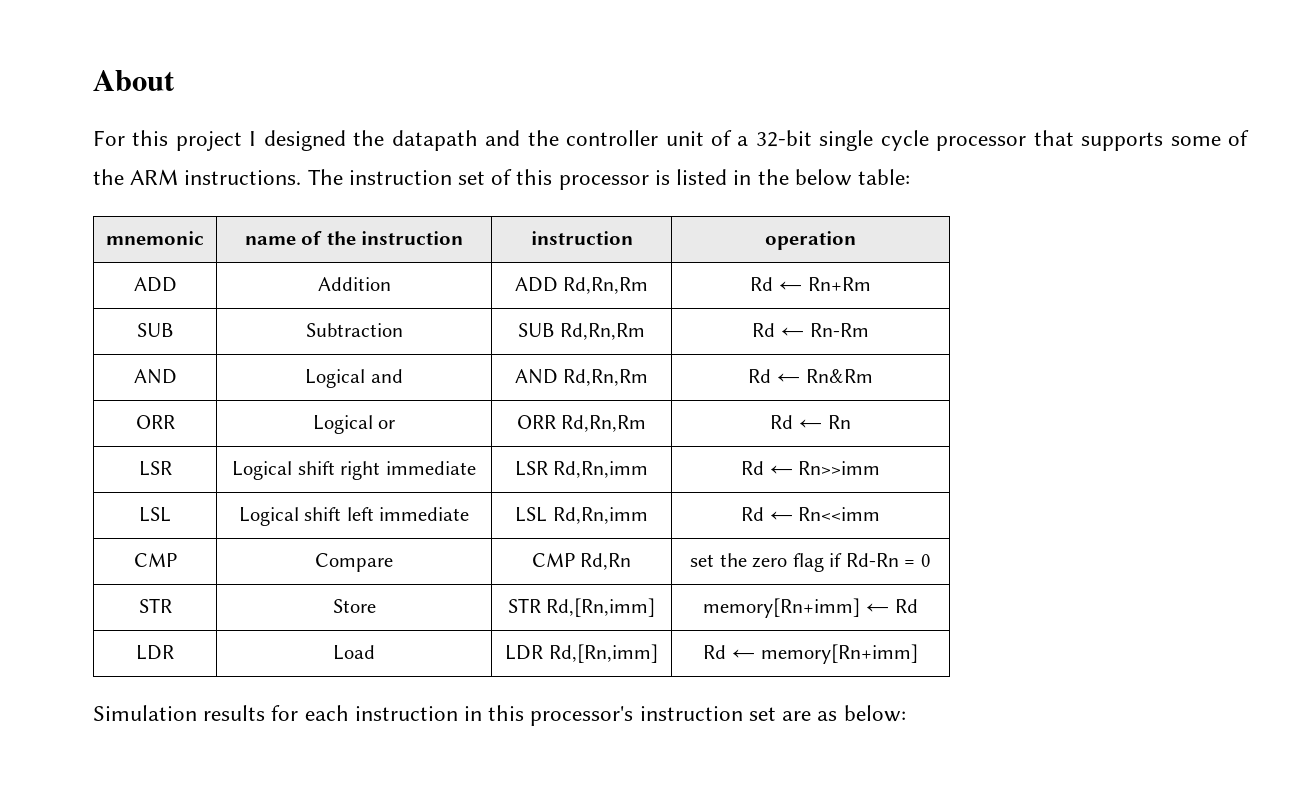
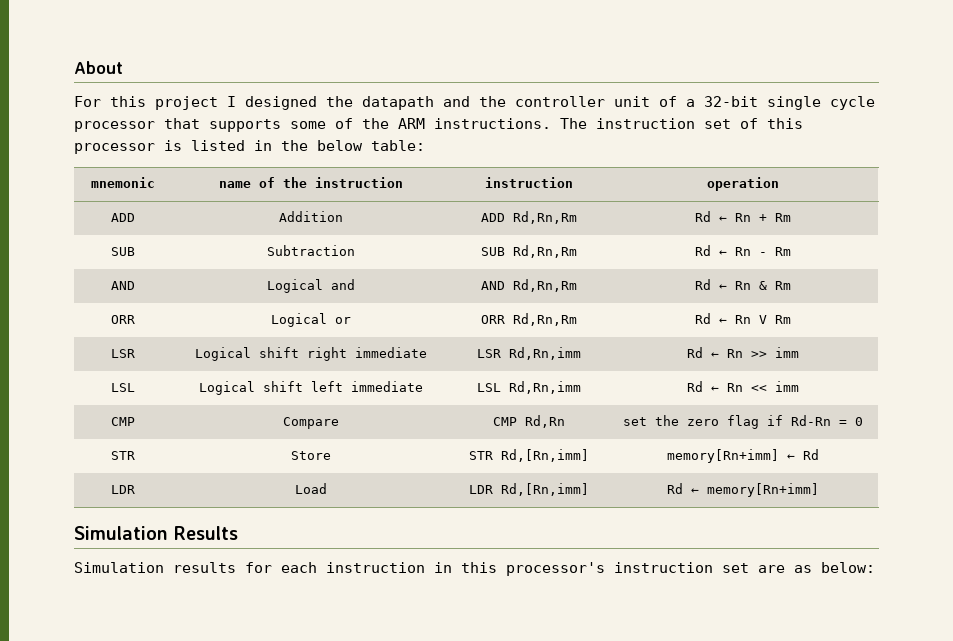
[807,277,871,291] Rn+Rm -> [735,213,791,222] Rn + Rm
[809,323,869,337] Rn-Rm -> [735,247,791,256] Rn - Rm
[805,369,873,383] Rn&Rm -> [735,281,791,290] Rn & Rm
(851, 422) none -> [759,315,791,324] V Rm
[798,461,881,475] Rn>>imm -> [727,347,799,358] Rn >> imm
[798,507,881,521] Rn<<imm -> [727,381,799,392] Rn << imm
(918, 654) none -> [74,526,238,540] // Simulation Results

